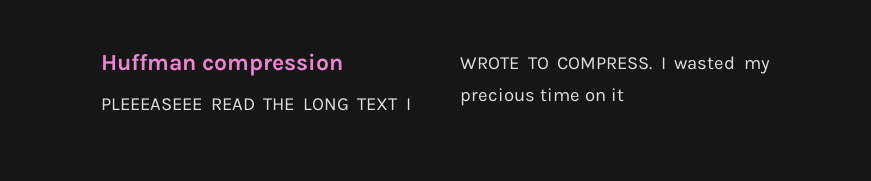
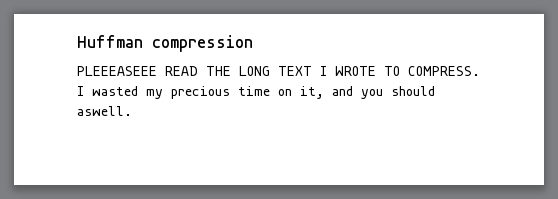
[610,88,624,102] it -> [300,86,435,99] [77,106,132,116] it, and you should aswell.

